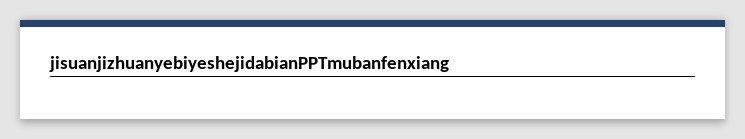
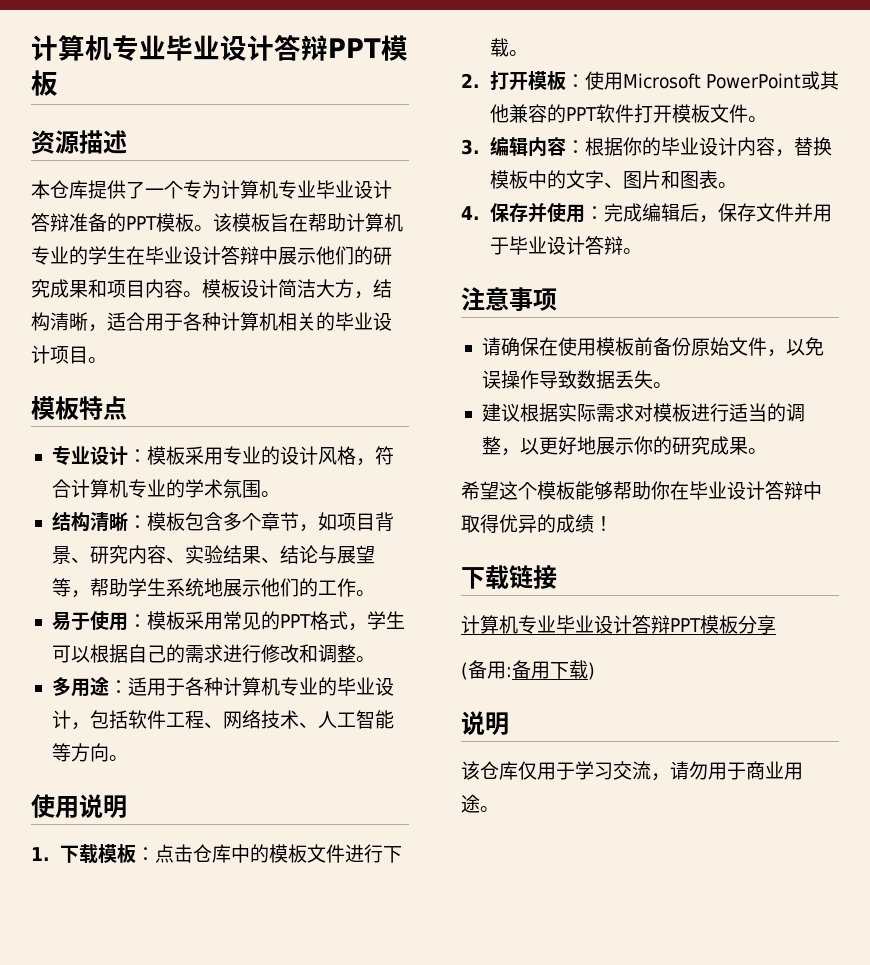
[49,56,449,72] jisuanjizhuanyebiyeshejidabianPPTmubanfenxiang -> [31,35,408,61] [31,70,58,96] [31,130,127,154] [31,180,392,199] [31,213,403,232] [31,246,392,265] [31,279,392,299] [31,312,392,332] [31,345,107,364] [31,396,127,420] [51,446,394,466] [51,479,280,499] [51,512,394,532] [51,545,375,564] [51,578,375,598] [51,611,405,631] [51,644,375,663] [51,677,394,697] [51,710,394,730] [51,743,128,762] [31,794,127,818] [31,844,402,864] [489,38,528,57] [461,71,839,90] [489,104,767,123] [461,136,832,157] [489,170,737,189] [461,202,832,223] [489,236,642,255] [461,287,557,311] [481,337,824,357] [481,370,672,389] [481,403,805,422] [481,436,767,456] [461,481,822,500] [461,514,613,533] [461,565,557,590] [461,615,776,635] [461,660,595,680] [461,711,509,735] [461,761,803,781] [461,794,499,813] 计算机专业毕业设计答辩PPT模板 // 资源描述 // 本仓库提供了一个专为计算机专业毕业设计答辩准备的PPT模板。该模板旨在帮助计算机专业的学生在毕业设计答辩中展示他们的研究成果和项目内容。模板设计简洁大方，结构清晰，适合用于各种计算机相关的毕业设计项目。 // 模板特点 // 专业设计：模板采用专业的设计风格，符合计算机专业的学术氛围。 // 结构清晰：模板包含多个章节，如项目背景、研究内容、实验结果、结论与展望等，帮助学生系统地展示他们的工作。 // 易于使用：模板采用常见的PPT格式，学生可以根据自己的需求进行修改和调整。 // 多用途：适用于各种计算机专业的毕业设计，包括软件工程、网络技术、人工智能等方向。 // 使用说明 // 1.下载模板：点击仓库中的模板文件进行下载。 // 2.打开模板：使用Microsoft PowerPoint或其他兼容的PPT软件打开模板文件。 // 3.编辑内容：根据你的毕业设计内容，替换模板中的文字、图片和图表。 // 4.保存并使用：完成编辑后，保存文件并用于毕业设计答辩。 // 注意事项 // 请确保在使用模板前备份原始文件，以免误操作导致数据丢失。 // 建议根据实际需求对模板进行适当的调整，以更好地展示你的研究成果。 // 希望这个模板能够帮助你在毕业设计答辩中取得优异的成绩！ // 下载链接 // 计算机专业毕业设计答辩PPT模板分享 // (备用:备用下载) // 说明 // 该仓库仅用于学习交流，请勿用于商业用途。

